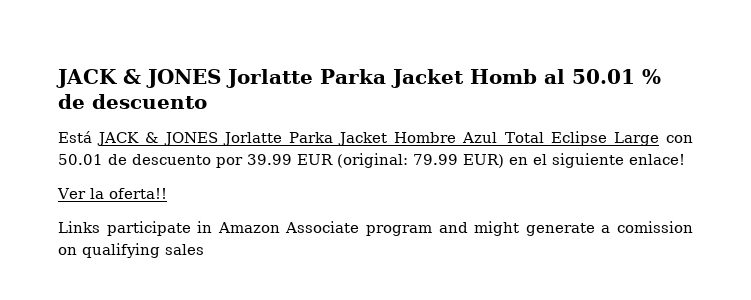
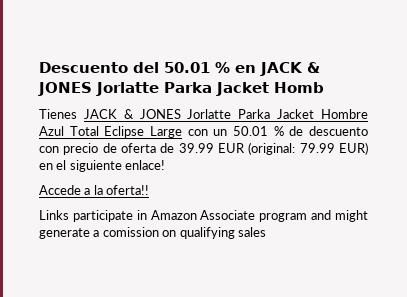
(56, 78) none -> [39,62,256,73] Descuento del 50.01 % en
[544,69,661,84] [58,94,207,109] [58,131,92,143] al 50.01 % de descuento // Está -> [39,109,77,119] // Tienes
[58,154,243,168] 50.01 de descuento por -> [213,126,368,136] [39,143,175,155] un 50.01 % de descuento con precio de oferta de
[57,188,86,199] Ver -> [39,185,91,195] Accede a

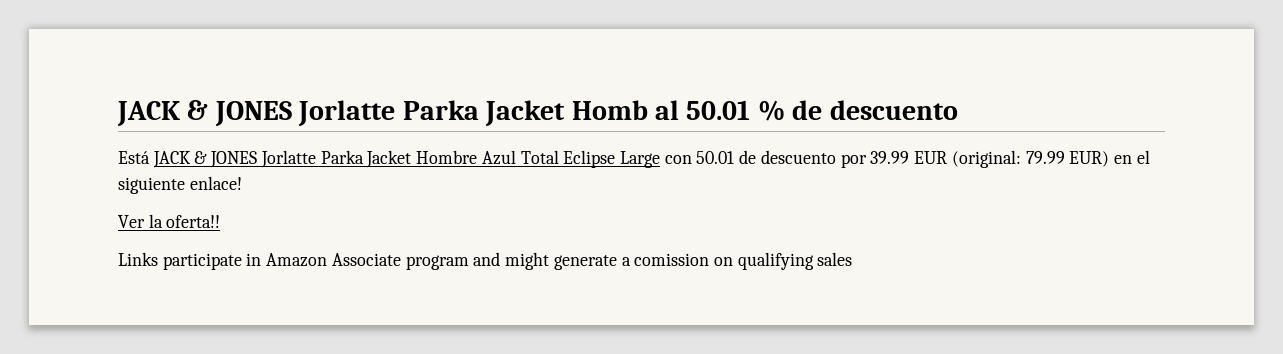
[39,62,256,73] Descuento del 50.01 % en -> (117, 114) none
[39,109,77,119] // Tienes -> [654,100,958,121] [118,151,150,164] al 50.01 % de descuento // Está
[213,126,368,136] [39,143,175,155] un 50.01 % de descuento con precio de oferta de -> [696,150,867,168] 50.01 de descuento por
[39,185,91,195] Accede a -> [118,215,145,228] Ver

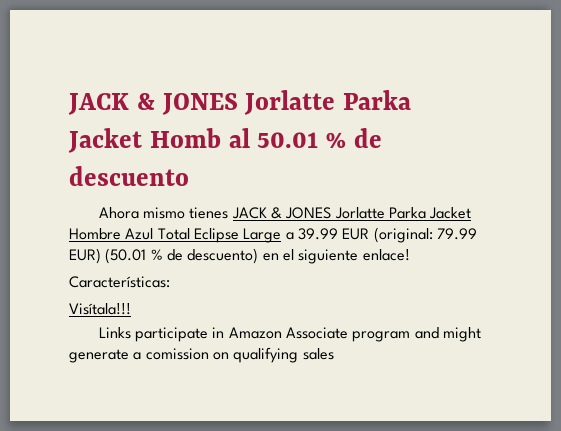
[118,151,150,164] Está -> [98,207,229,219] Ahora mismo tienes
[664,150,867,168] con 50.01 de descuento por -> [285,232,294,240] a
(1110, 159) none -> [105,248,259,264] (50.01 % de descuento)
[118,214,221,228] Ver la oferta!! -> [69,276,170,288] [69,303,131,315] Características: // Visítala!!!

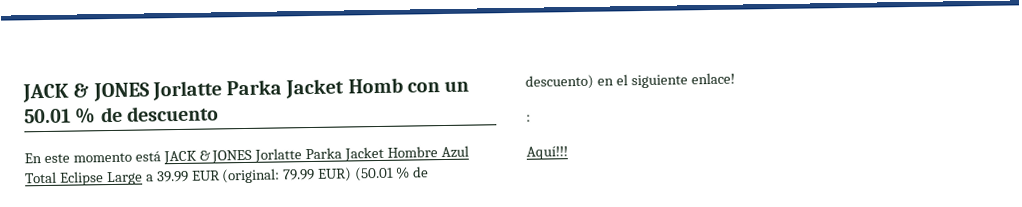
[228,128,250,148] al -> [406,81,470,93] con un
[98,207,229,219] Ahora mismo tienes -> [24,151,161,164] En este momento está
[69,276,170,288] [69,303,131,315] [98,327,481,342] [69,347,334,363] Características: // Visítala!!! // Links participate in Amazon Associate program and might generate a comission on qualifying sales -> [526,114,531,122] [526,146,568,160] : // Aquí!!!

